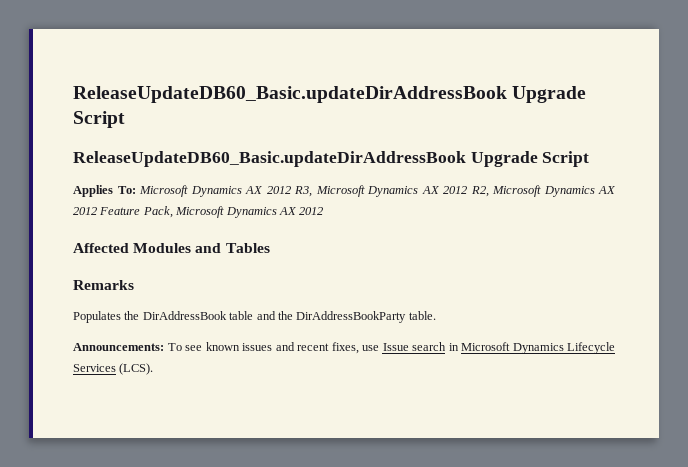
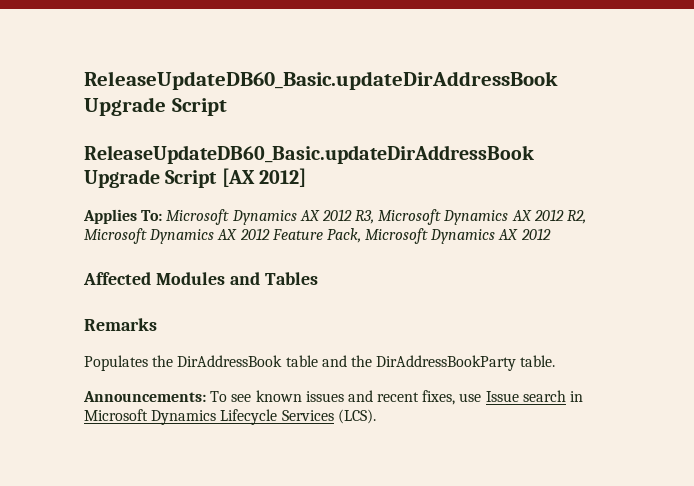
(590, 159) none -> [221,168,306,187] [AX 2012]

